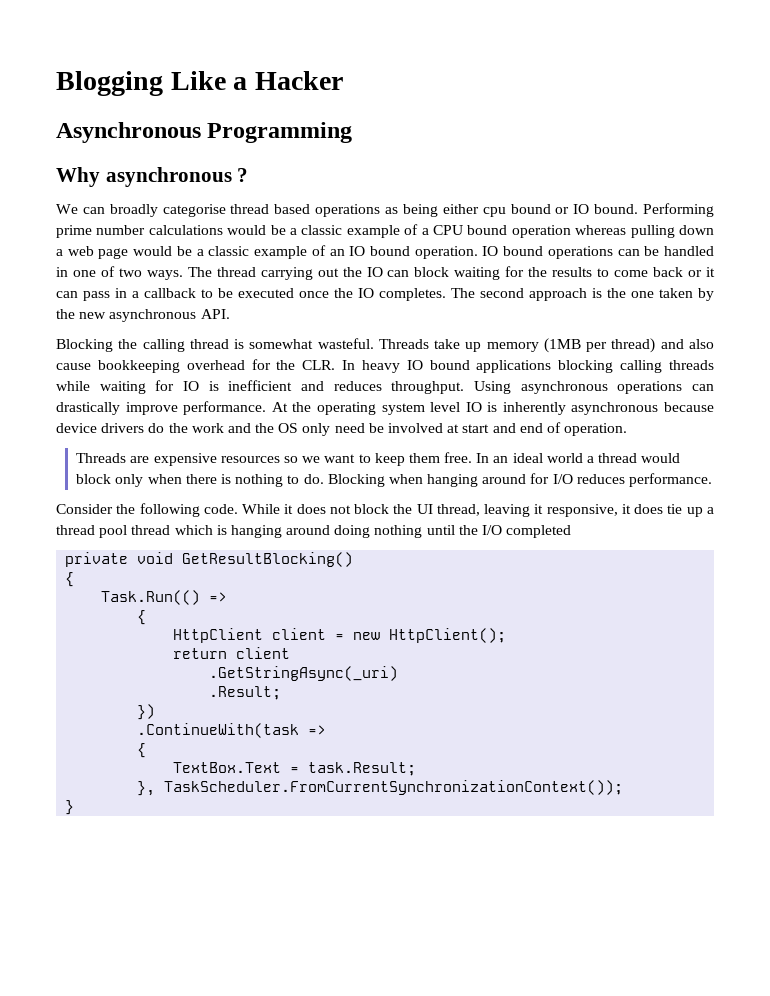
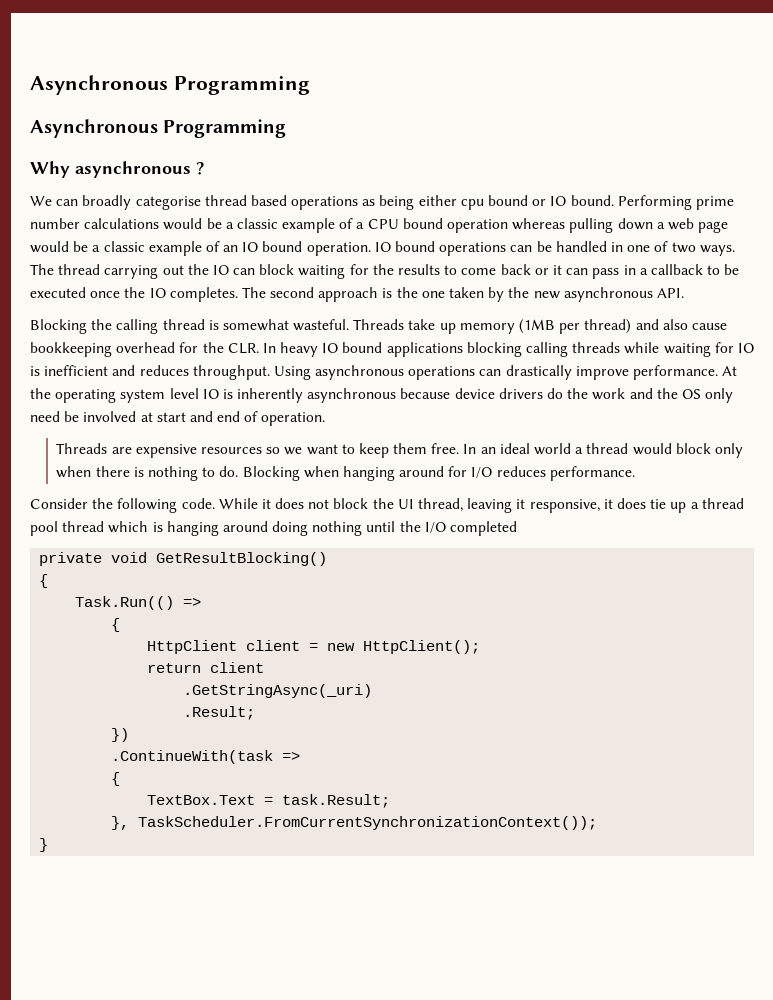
[56,71,343,96] Blogging Like a Hacker -> [30,75,310,95] Asynchronous Programming

